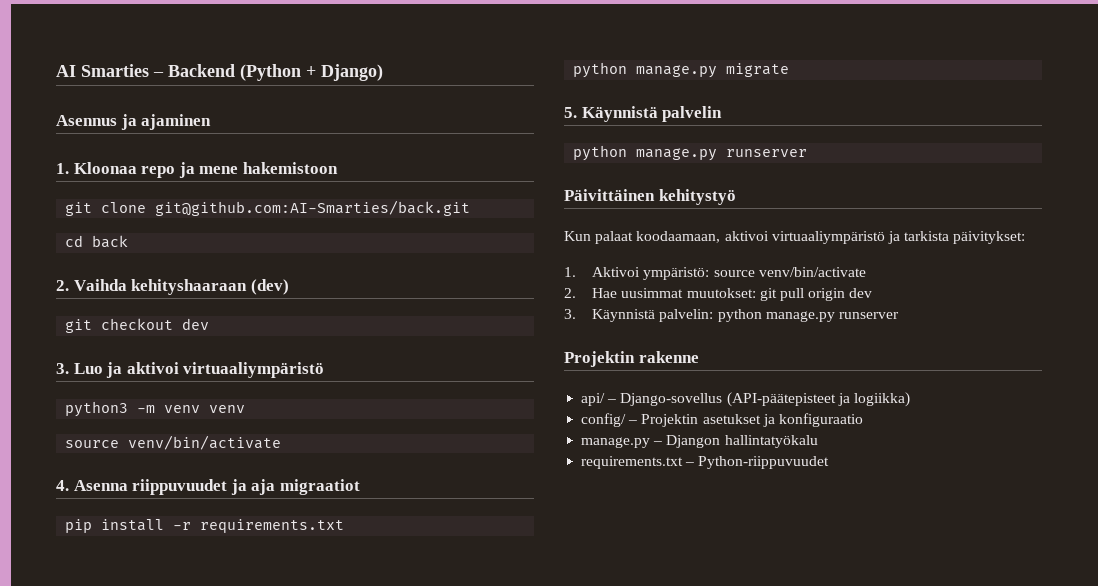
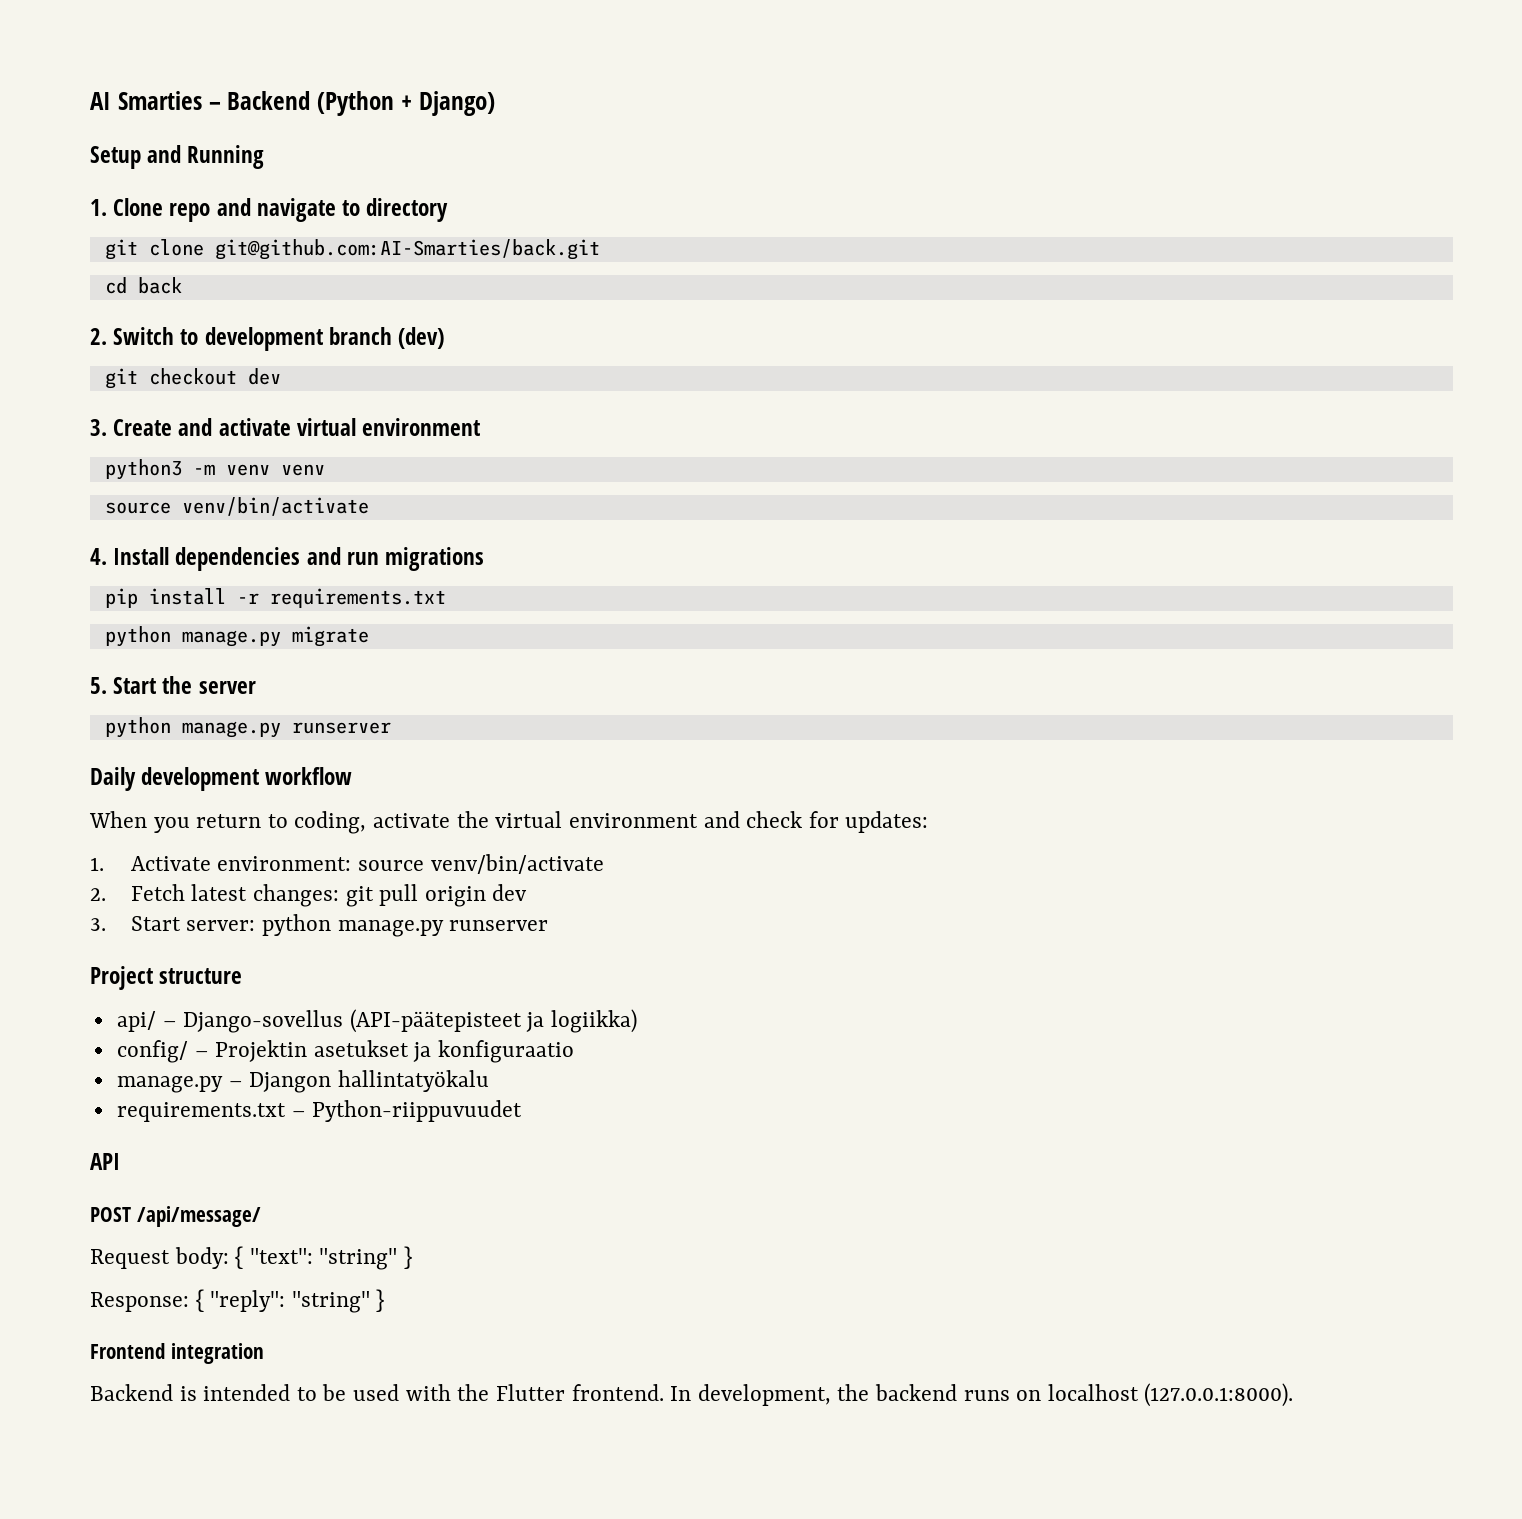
[56,114,212,130] [56,162,338,178] Asennus ja ajaminen // 1. Kloonaa repo ja mene hakemistoon -> [90,145,265,169] [90,198,449,222] Setup and Running // 1. Clone repo and navigate to directory
[73,279,248,295] Vaihda kehityshaaraan -> [113,327,392,351] Switch to development branch
[73,362,325,378] Luo ja aktivoi virtuaaliympäristö -> [113,418,481,436] Create and activate virtual environment
[73,479,360,495] Asenna riippuvuudet ja aja migraatiot -> [113,547,485,571] Install dependencies and run migrations
[581,106,723,122] [573,145,808,161] [564,189,736,205] [564,231,1026,244] [564,267,710,280] Käynnistä palvelin // python manage.py runserver // Päivittäinen kehitystyö // Kun palaat koodaamaan, aktivoi virtuaaliympäristö ja tarkista päivitykset: // 1. Aktivoi ympäristö: -> [113,676,256,694] [104,717,391,738] [90,767,353,791] [89,811,929,834] [90,856,352,871] Start the server // python manage.py runserver // Daily development workflow // When you return to coding, activate the virtual environment and check for updates: // 1. Activate environment:
[592,288,756,298] Hae uusimmat muutokset: -> [130,884,339,907] Fetch latest changes:
[592,309,899,322] [564,351,699,367] Käynnistä palvelin: python manage.py runserver // Projektin rakenne -> [130,914,549,937] [90,966,243,990] Start server: python manage.py runserver // Project structure
(830, 462) none -> [90,1153,120,1170] [90,1206,261,1227] [90,1246,413,1270] [90,1289,385,1313] [90,1343,264,1364] [90,1383,1294,1407] // API // POST /api/message/ // Request body: { "text": "string" } // Response: { "reply": "string" } // Frontend integration // Backend is intended to be used with the Flutter frontend. In development, the backend runs on localhost (127.0.0.1:8000).

